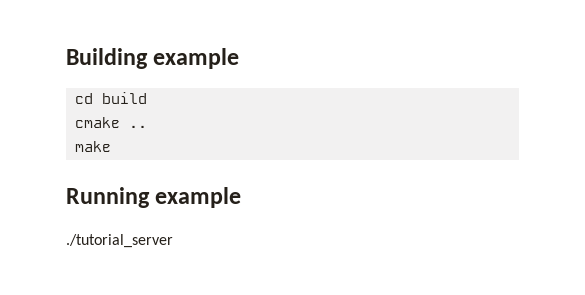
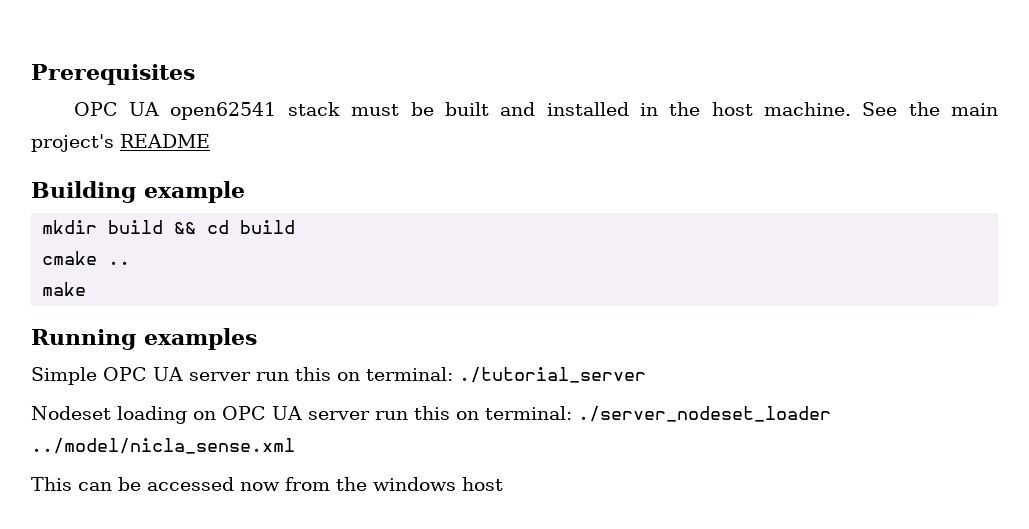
(66, 58) none -> [31,64,195,85] [73,102,999,120] [31,134,210,152] Prerequisites // OPC UA open62541 stack must be built and installed in the host machine. See the main project's README //
(240, 58) none -> [42,220,197,234] mkdir build &&
[155,187,242,208] [66,234,173,248] example // ./tutorial_server -> [144,328,257,350] [31,367,646,385] [31,406,831,424] [31,438,295,454] [31,477,503,491] examples // Simple OPC UA server run this on terminal: ./tutorial_server // Nodeset loading on OPC UA server run this on terminal: ./server_nodeset_loader ../model/nicla_sense.xml // This can be accessed now from the windows host

